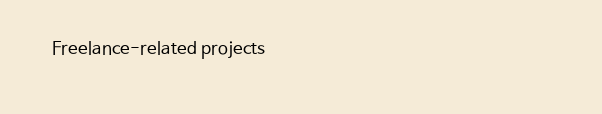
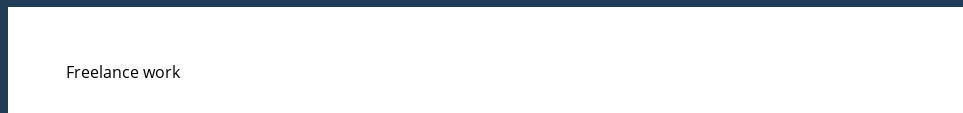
[52,41,266,59] Freelance-related projects -> [66,65,182,78] Freelance work

